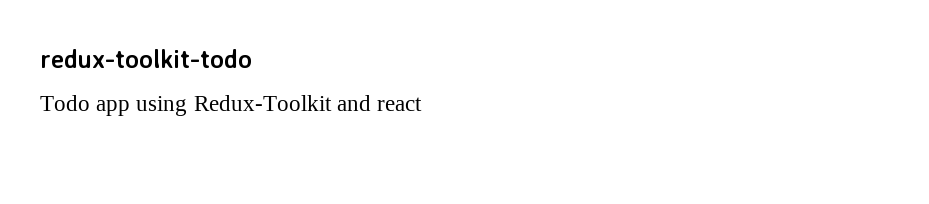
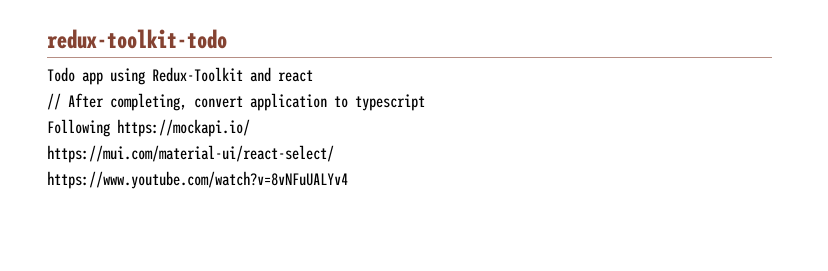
(423, 104) none -> [47,93,425,111] [47,119,250,137] [47,145,334,163] [47,171,348,189] // // After completing, convert application to typescript // Following https://mockapi.io/ // https://mui.com/material-ui/react-select/ // https://www.youtube.com/watch?v=8vNFuUALYv4

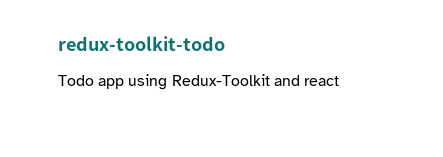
[47,93,425,111] [47,119,250,137] [47,145,334,163] [47,171,348,189] // // After completing, convert application to typescript // Following https://mockapi.io/ // https://mui.com/material-ui/react-select/ // https://www.youtube.com/watch?v=8vNFuUALYv4 -> (339, 81) none

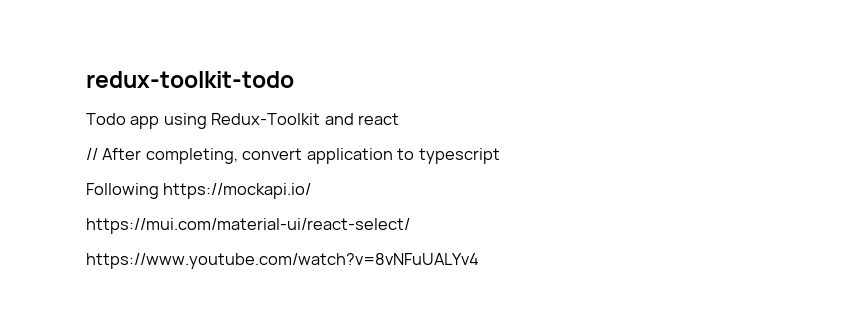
(339, 81) none -> [86,148,500,164] [86,183,312,199] [86,218,410,234] [86,253,479,269] // // After completing, convert application to typescript // Following https://mockapi.io/ // https://mui.com/material-ui/react-select/ // https://www.youtube.com/watch?v=8vNFuUALYv4

